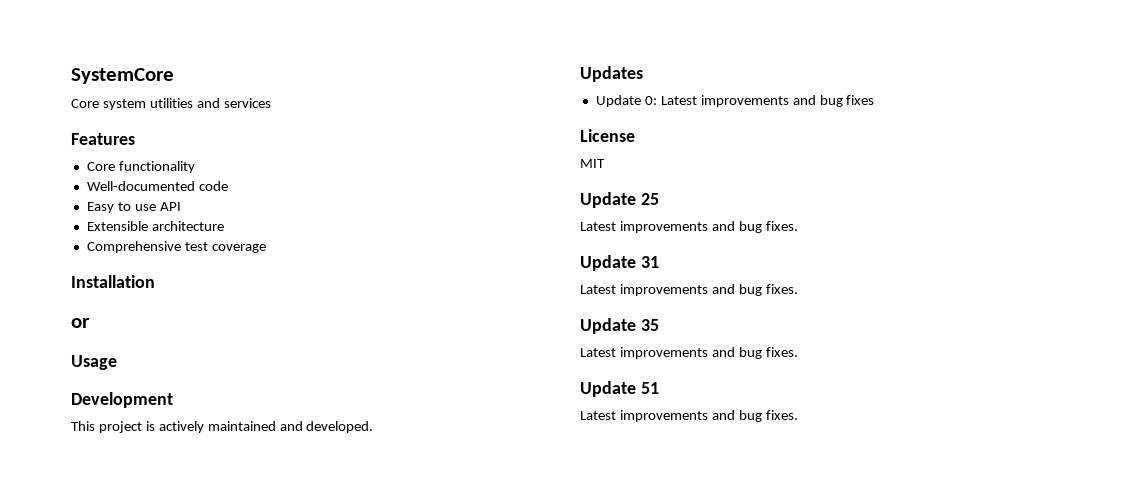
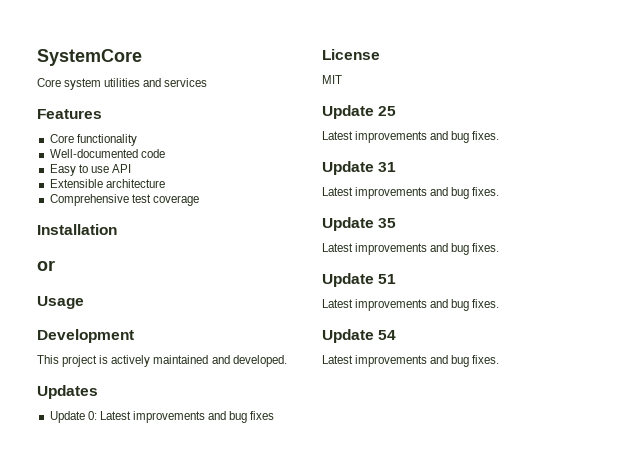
(798, 415) none -> [322,329,397,343] [322,355,500,367] // Update 54 // Latest improvements and bug fixes.

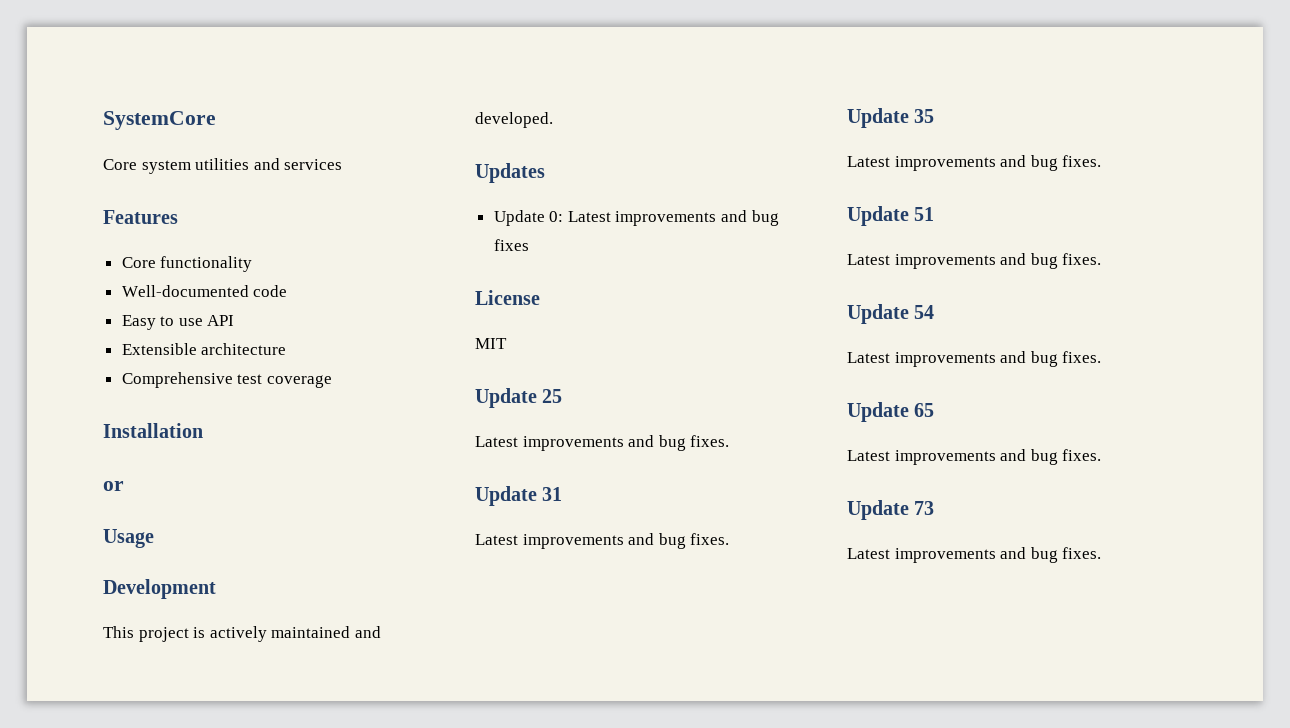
(500, 359) none -> [847,402,935,422] [847,449,1102,465] [847,500,935,520] [847,547,1102,563] // Update 65 // Latest improvements and bug fixes. // Update 73 // Latest improvements and bug fixes.

